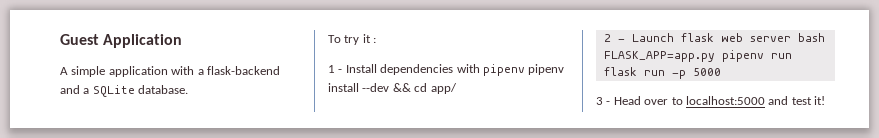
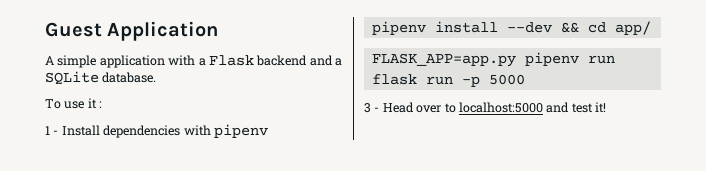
[206,66,280,75] flask-backend -> [208,55,308,66] Flask backend
[344,35,360,45] try -> [64,101,85,109] use
(525, 70) none -> (268, 131) //
[603,33,825,42] 2 - Launch flask web server bash -> (651, 28) none

